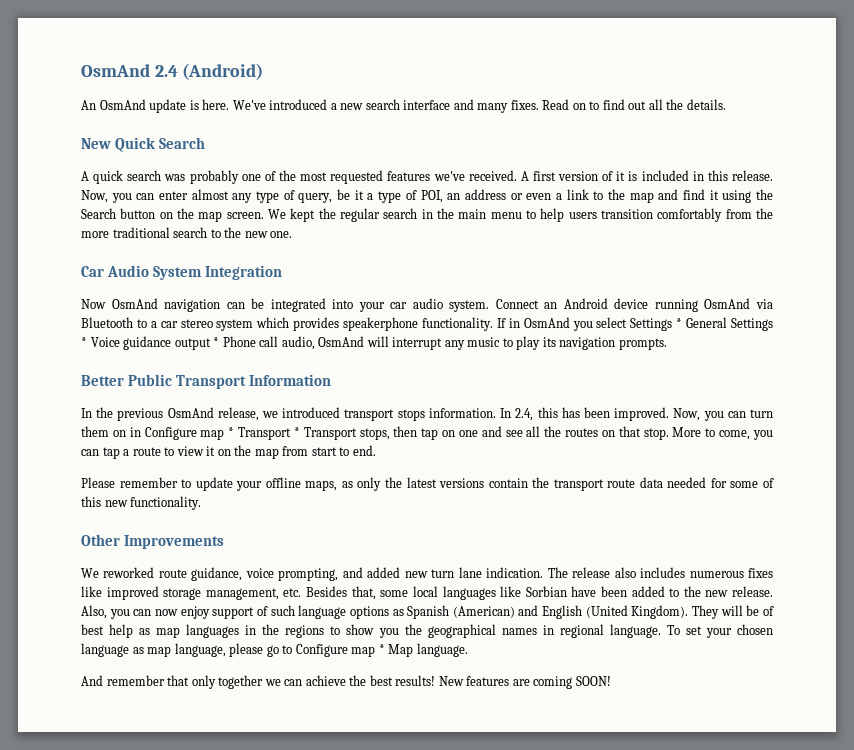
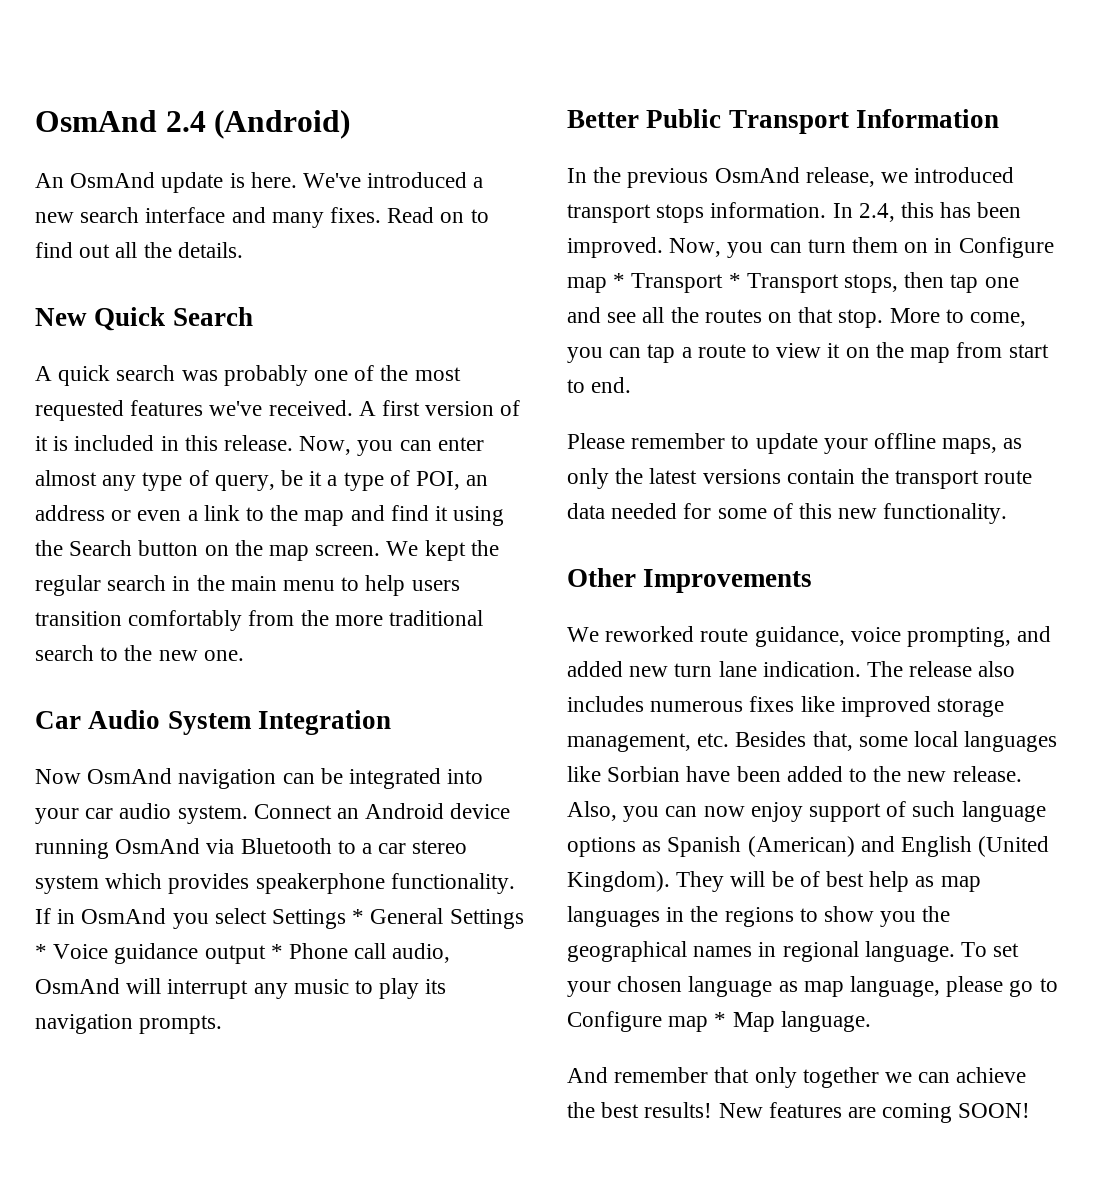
[442,430,456,437] on -> (979, 283) none

